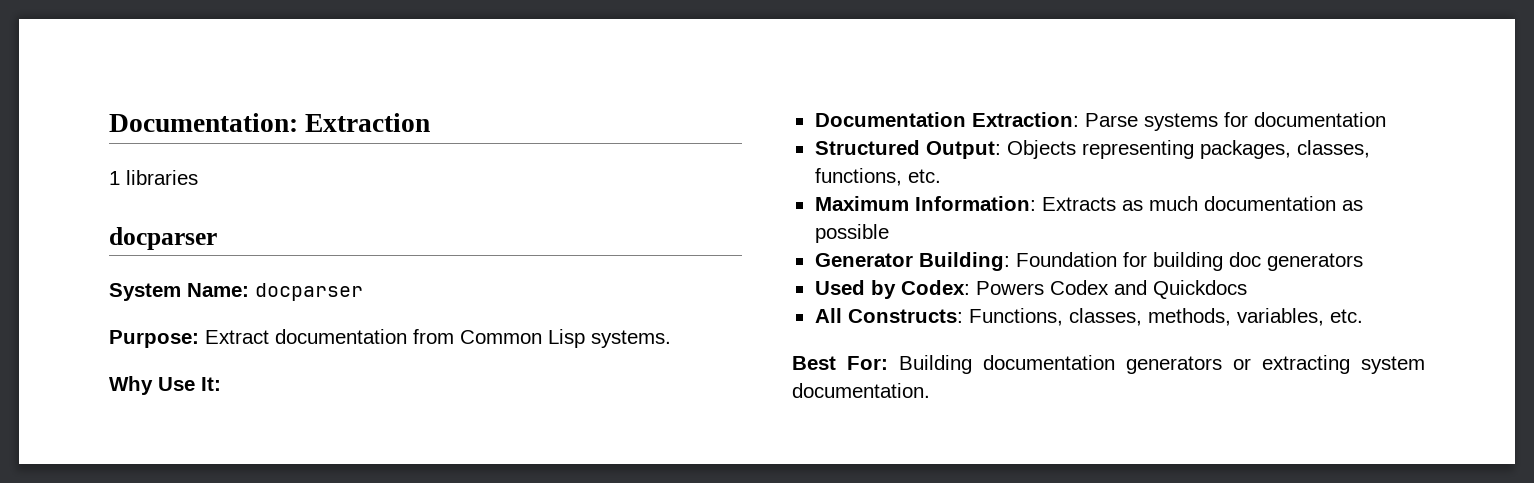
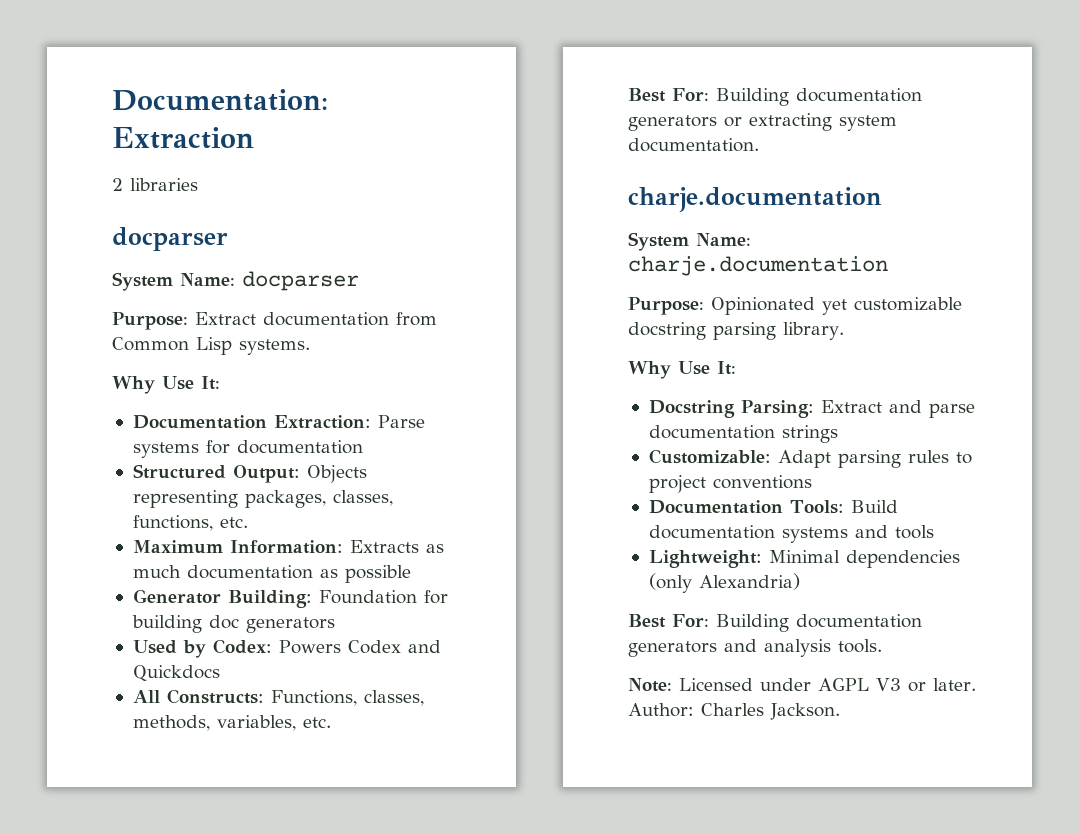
[109,171,120,185] 1 -> [112,178,123,191] 2
(930, 390) none -> [628,187,882,212] [628,232,751,251] [628,256,888,276] [628,297,962,315] [628,322,844,340] [628,361,736,379] [648,400,975,418] [648,425,838,443] [648,449,972,468] [648,475,812,493] [648,500,898,514] [648,525,934,543] [648,550,960,568] [648,573,800,593] [628,614,922,632] [628,639,882,657] [628,678,976,692] [628,703,840,720] // charje.documentation // System Name: charje.documentation // Purpose: Opinionated yet customizable docstring parsing library. // Why Use It: // Docstring Parsing: Extract and parse documentation strings // Customizable: Adapt parsing rules to project conventions // Documentation Tools: Build documentation systems and tools // Lightweight: Minimal dependencies (only Alexandria) // Best For: Building documentation generators and analysis tools. // Note: Licensed under AGPL V3 or later. Author: Charles Jackson.

